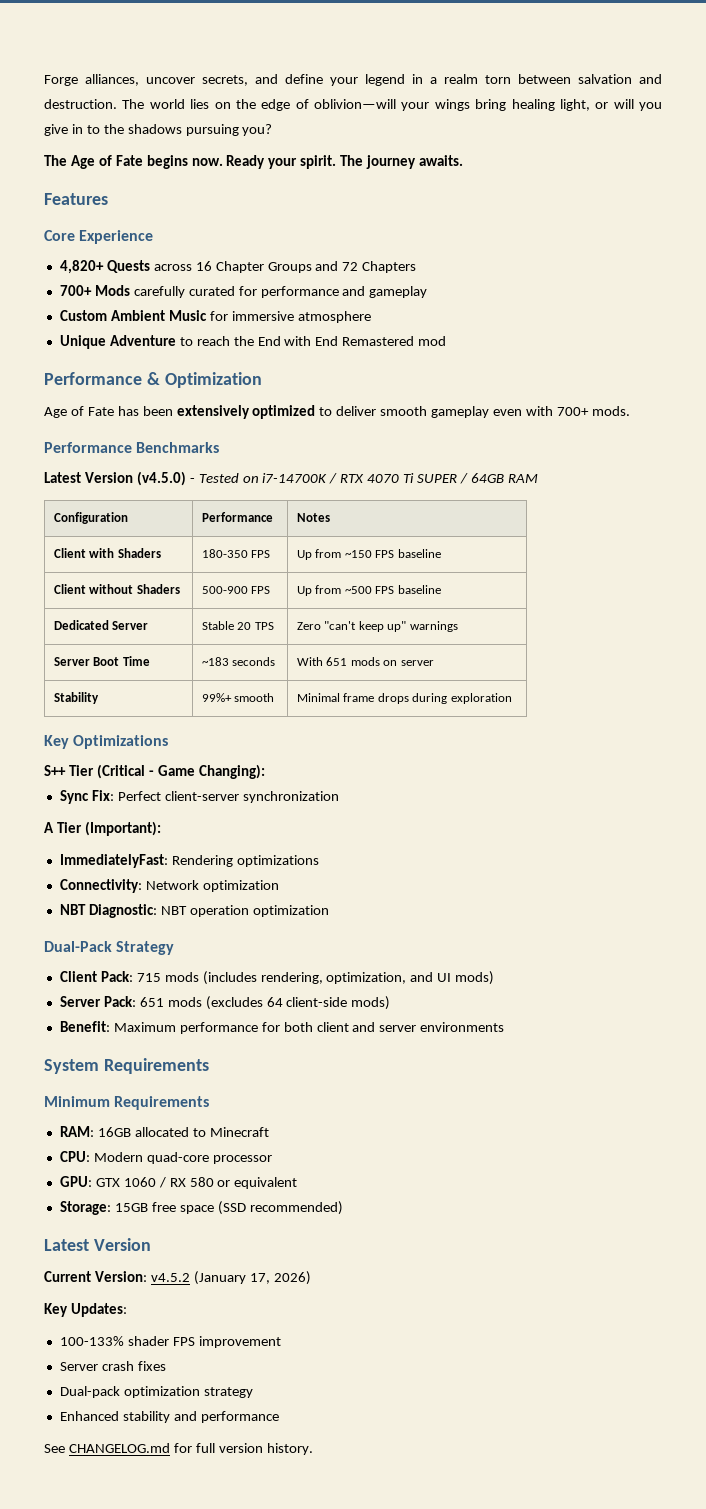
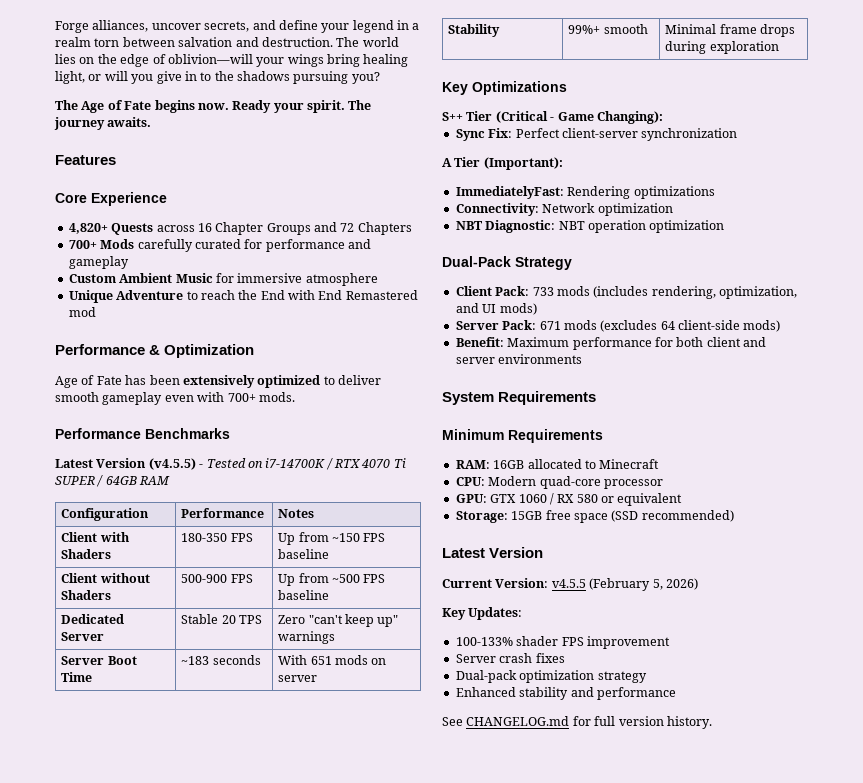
[136,471,186,486] (v4.5.0) -> [148,458,196,470] (v4.5.5)
[136,973,161,982] 715 -> [532,287,554,296] 733
[139,997,164,1007] 651 -> [539,321,561,330] 671
[150,1271,270,1285] v4.5.2 (January 17, -> [551,578,663,591] v4.5.5 (February 5,

